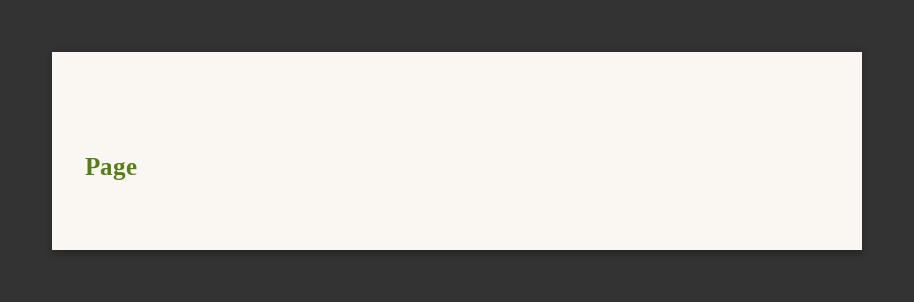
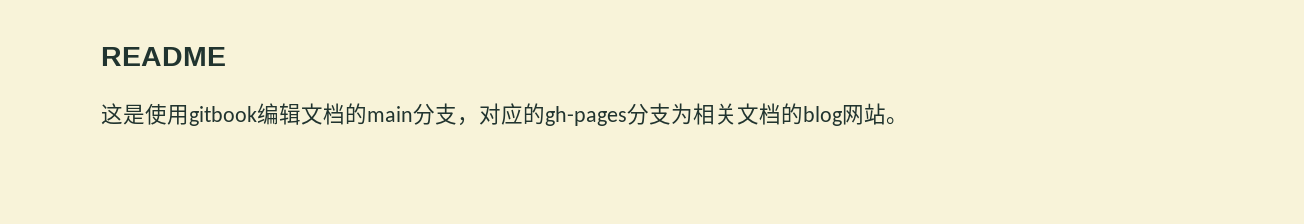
[85,158,137,180] Page -> [101,47,226,66] [101,103,908,126] README // 这是使用gitbook编辑文档的main分支，对应的gh-pages分支为相关文档的blog网站。

